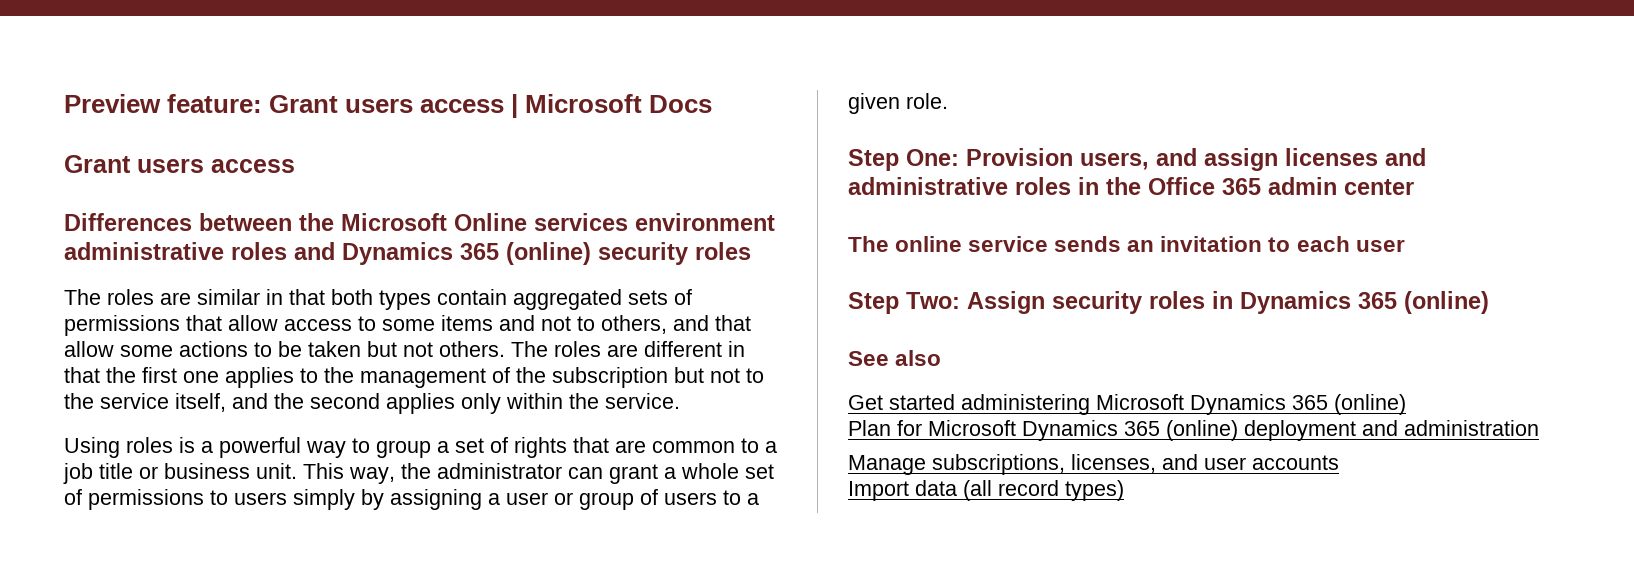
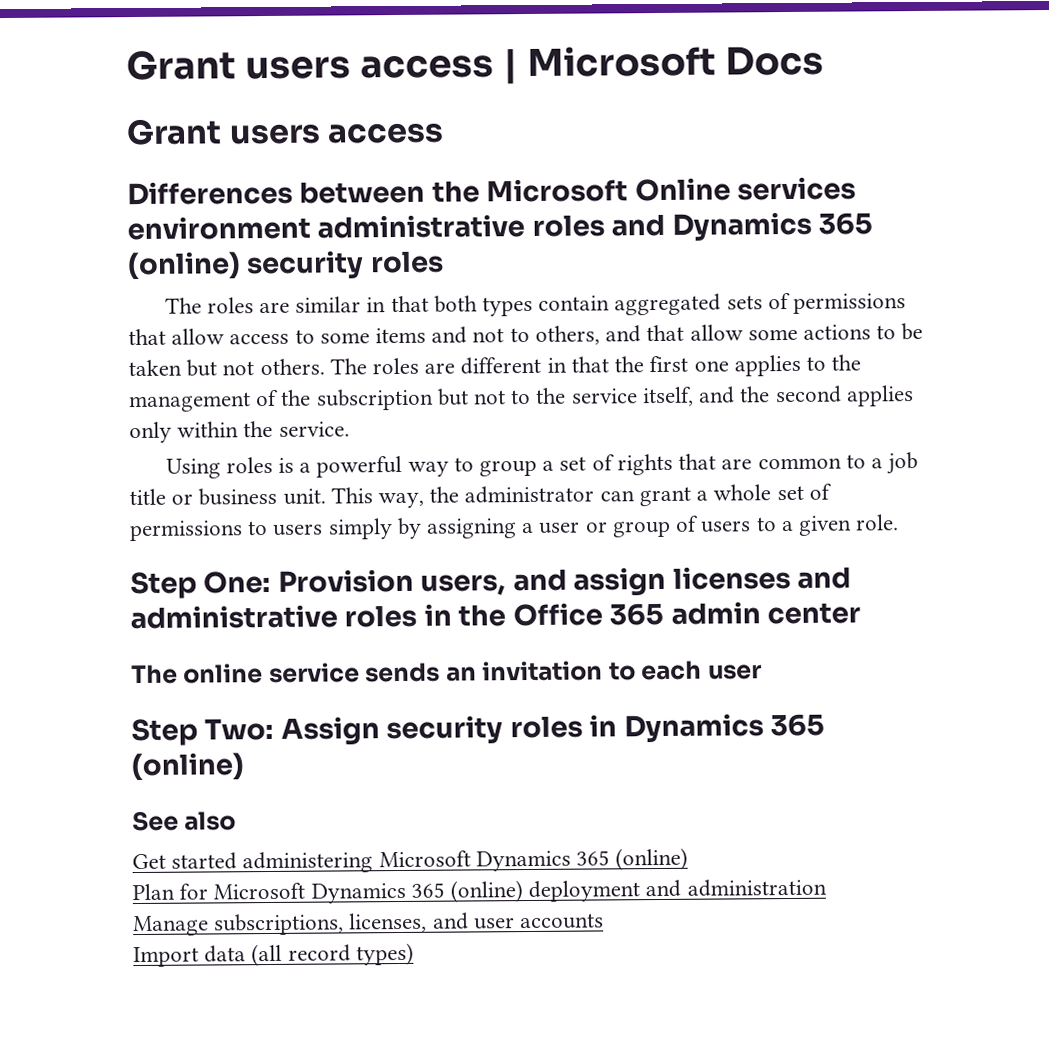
[64,94,263,113] Preview feature: -> (126, 65) none

